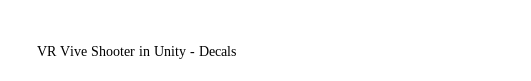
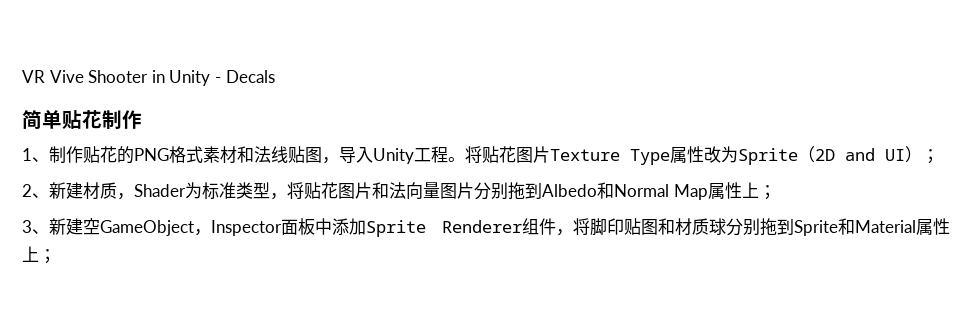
(236, 51) none -> [22,110,142,129] [22,146,939,165] [22,182,776,200] [22,218,950,237] [22,246,56,264] // 简单贴花制作 // 1、制作贴花的PNG格式素材和法线贴图，导入Unity工程。将贴花图片Texture Type属性改为Sprite（2D and UI）； // 2、新建材质，Shader为标准类型，将贴花图片和法向量图片分别拖到Albedo和Normal Map属性上； // 3、新建空GameObject，Inspector面板中添加Sprite Renderer组件，将脚印贴图和材质球分别拖到Sprite和Material属性上；

